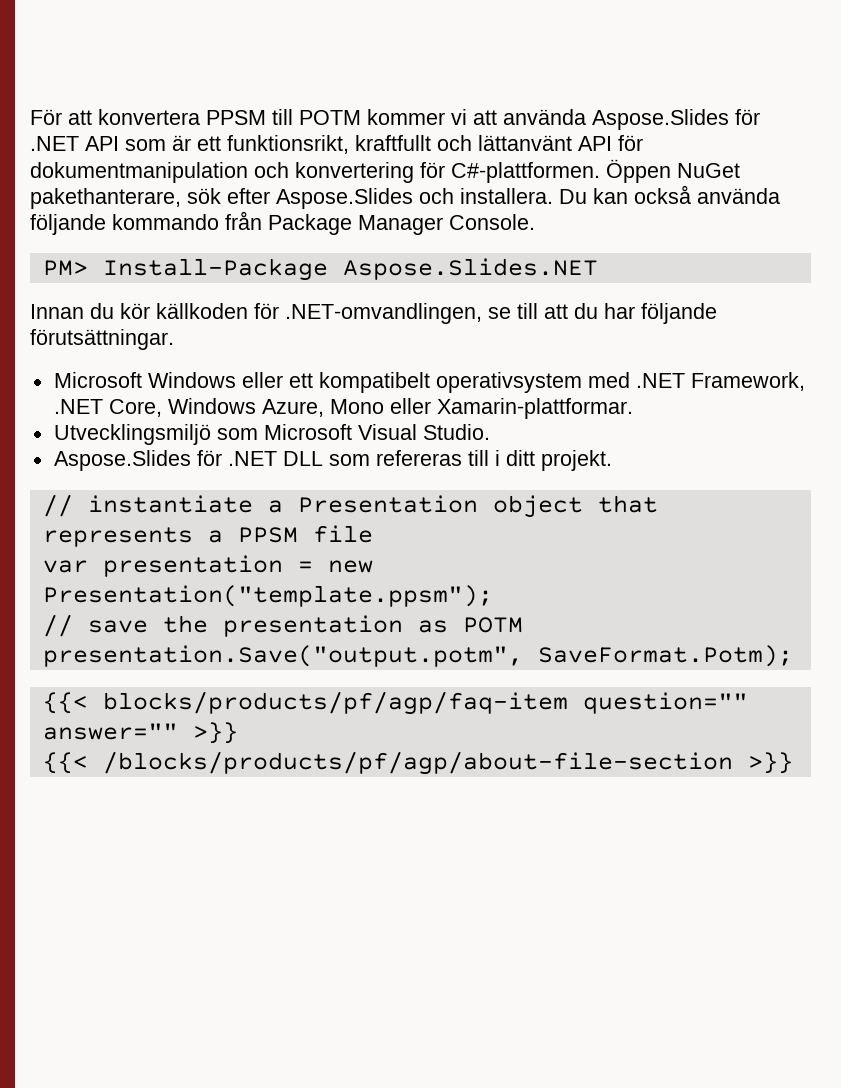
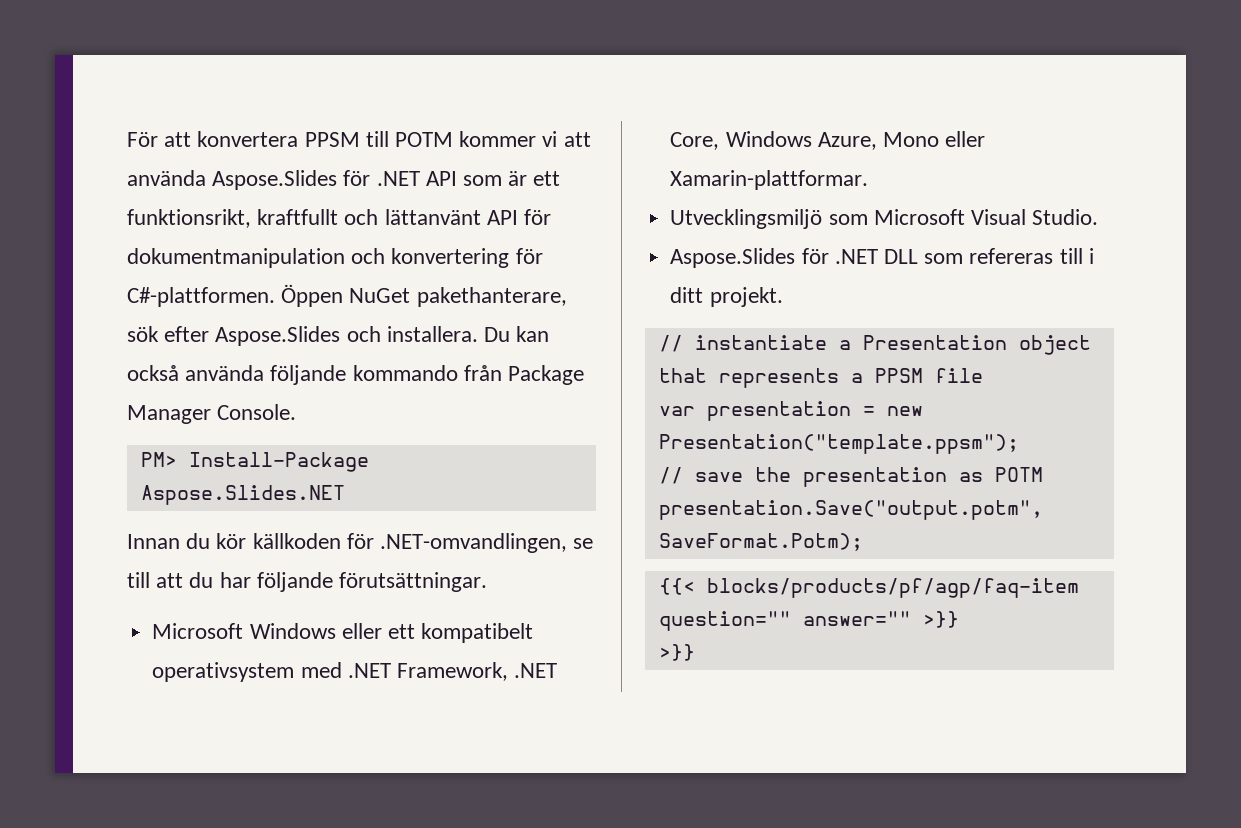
[42,751,733,775] {{< /blocks/products/pf/agp/about-file-section -> (959, 619) none

